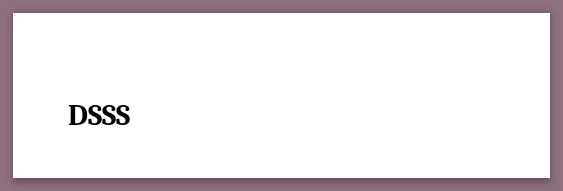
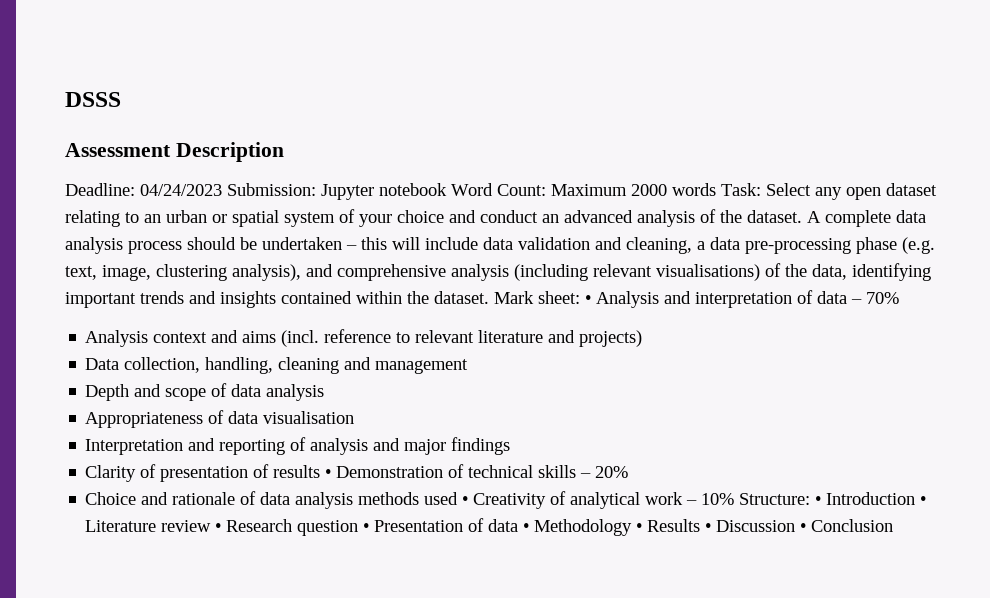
(130, 115) none -> [65,142,284,162] [65,183,937,200] [65,209,926,227] [65,237,935,254] [65,263,931,281] [65,290,899,308] [85,329,643,347] [85,357,469,374] [85,383,325,401] [85,410,355,428] [85,437,511,455] [85,464,629,482] [85,491,927,509] [85,518,894,536] // Assessment Description // Deadline: 04/24/2023 Submission: Jupyter notebook Word Count: Maximum 2000 words Task: Select any open dataset relating to an urban or spatial system of your choice and conduct an advanced analysis of the dataset. A complete data analysis process should be undertaken – this will include data validation and cleaning, a data pre-processing phase (e.g. text, image, clustering analysis), and comprehensive analysis (including relevant visualisations) of the data, identifying important trends and insights contained within the dataset. Mark sheet: • Analysis and interpretation of data – 70% // Analysis context and aims (incl. reference to relevant literature and projects) // Data collection, handling, cleaning and management // Depth and scope of data analysis // Appropriateness of data visualisation // Interpretation and reporting of analysis and major findings // Clarity of presentation of results • Demonstration of technical skills – 20% // Choice and rationale of data analysis methods used • Creativity of analytical work – 10% Structure: • Introduction • Literature review • Research question • Presentation of data • Methodology • Results • Discussion • Conclusion

